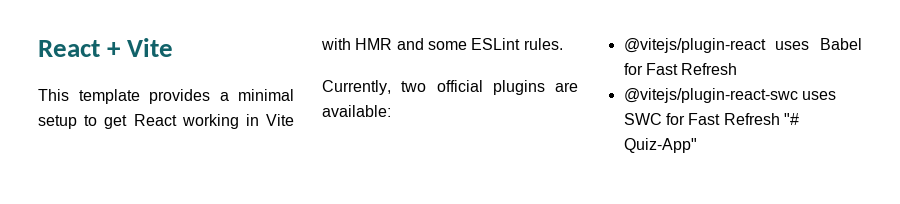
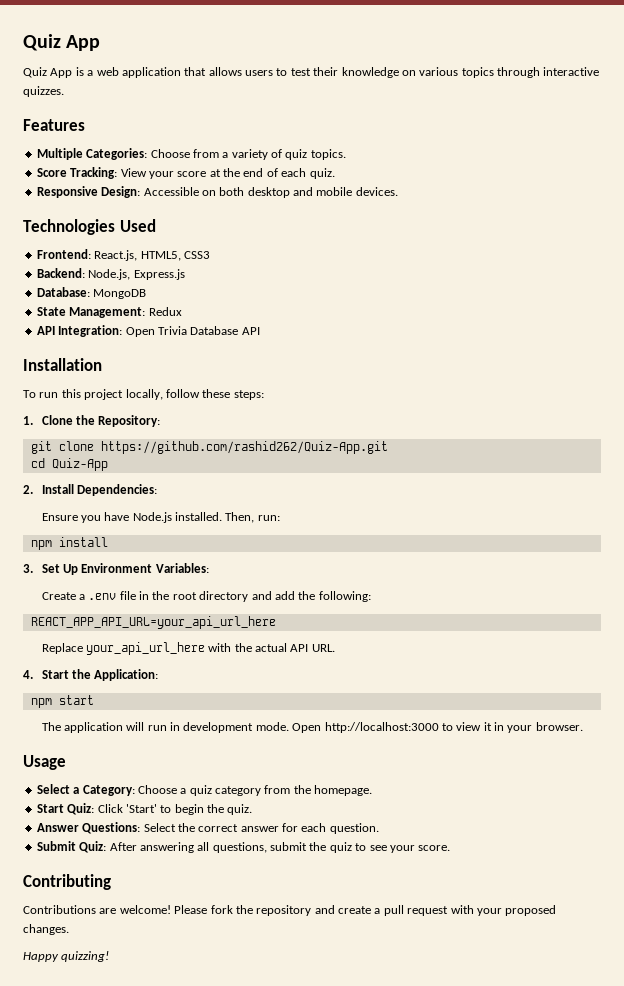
[38,38,174,57] [38,89,294,104] [38,114,294,129] [321,38,563,50] [322,80,578,95] [322,105,391,117] [623,38,862,53] [623,63,738,75] [623,88,836,103] [623,113,799,125] [623,138,697,153] React + Vite // This template provides a minimal setup to get React working in Vite with HMR and some ESLint rules. // Currently, two official plugins are available: // @vitejs/plugin-react uses Babel for Fast Refresh // @vitejs/plugin-react-swc uses SWC for Fast Refresh "# Quiz-App" -> [23,34,101,51] [23,67,600,78] [23,86,64,97] [23,119,85,131] [36,148,346,160] [36,167,335,179] [36,186,398,198] [23,219,156,235] [36,249,210,261] [36,268,185,280] [36,287,147,299] [36,307,182,318] [36,325,260,337] [23,358,102,371] [23,389,264,400] [23,415,161,427] [30,441,388,454] [30,458,108,471] [23,484,157,496] [41,512,280,523] [30,537,108,550] [23,563,209,575] [41,591,371,602] [30,616,276,629] [41,642,335,655] [23,669,159,681] [30,695,94,708] [41,722,583,733] [23,755,66,770] [36,784,373,796] [36,803,253,815] [36,822,379,834] [36,841,451,853] [23,874,111,890] [23,905,557,916] [23,924,69,935] [23,951,110,962] Quiz App // Quiz App is a web application that allows users to test their knowledge on various topics through interactive quizzes. // Features // Multiple Categories: Choose from a variety of quiz topics. // Score Tracking: View your score at the end of each quiz. // Responsive Design: Accessible on both desktop and mobile devices. // Technologies Used // Frontend: React.js, HTML5, CSS3 // Backend: Node.js, Express.js // Database: MongoDB // State Management: Redux // API Integration: Open Trivia Database API // Installation // To run this project locally, follow these steps: // 1. Clone the Repository: // git clone https://github.com/rashid262/Quiz-App.git // cd Quiz-App // 2. Install Dependencies: // Ensure you have Node.js installed. Then, run: // npm install // 3. Set Up Environment Variables: // Create a .env file in the root directory and add the following: // REACT_APP_API_URL=your_api_url_here // Replace your_api_url_here with the actual API URL. // 4. Start the Application: // npm start // The application will run in development mode. Open http://localhost:3000 to view it in your browser. // Usage // Select a Category: Choose a quiz category from the homepage. // Start Quiz: Click 'Start' to begin the quiz. // Answer Questions: Select the correct answer for each question. // Submit Quiz: After answering all questions, submit the quiz to see your score. // Contributing // Contributions are welcome! Please fork the repository and create a pull request with your proposed changes. // Happy quizzing!

